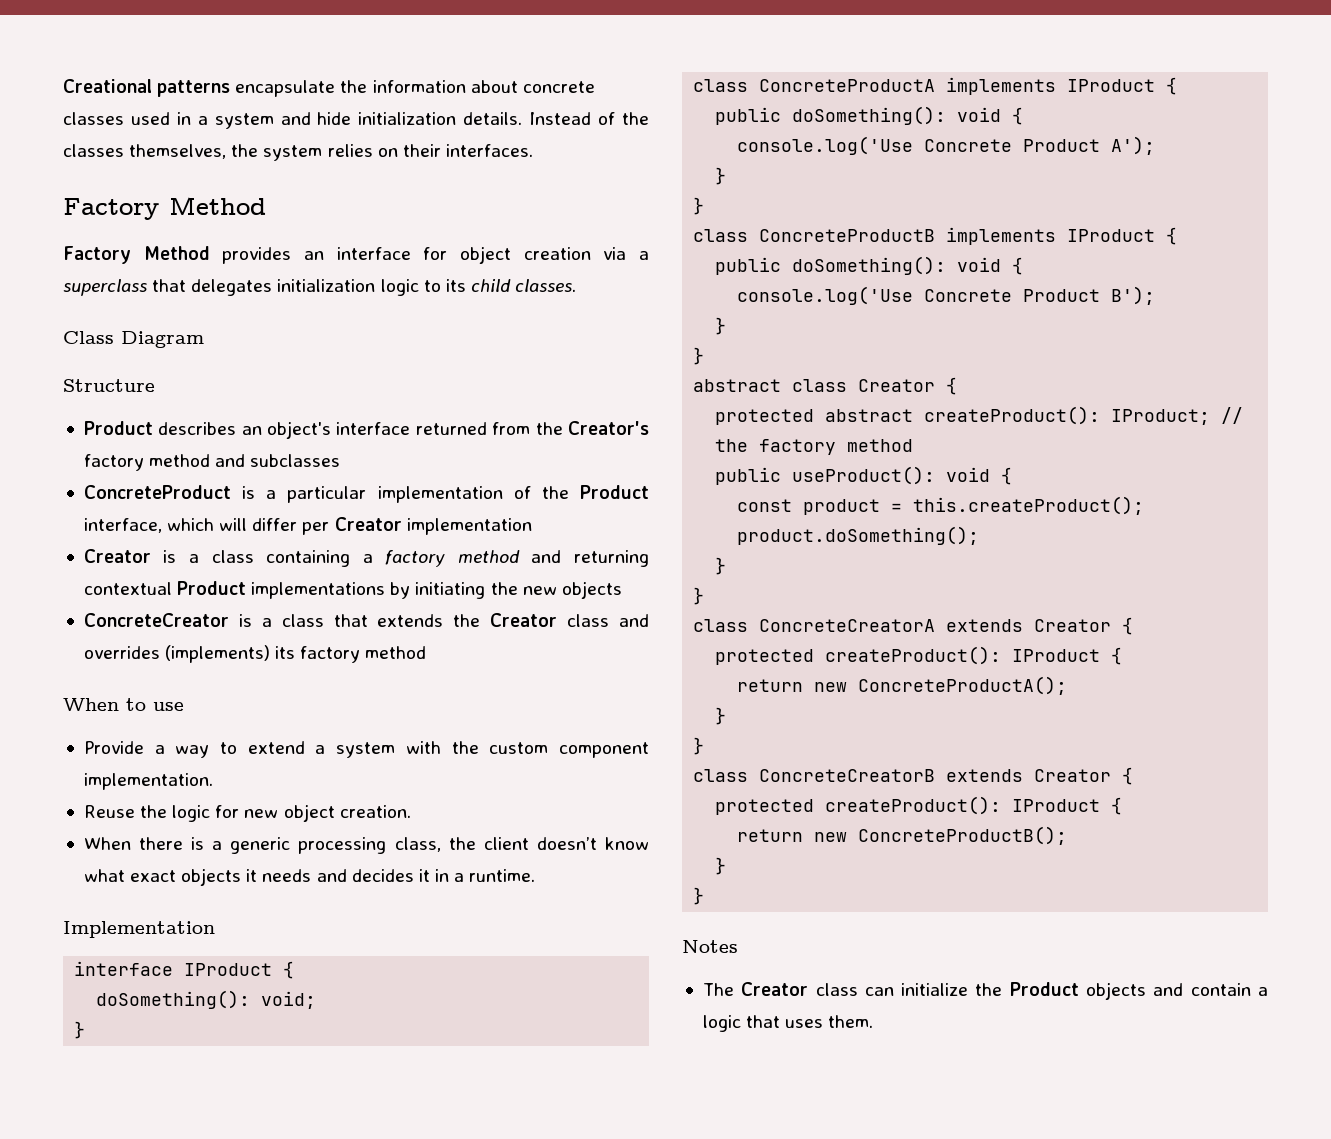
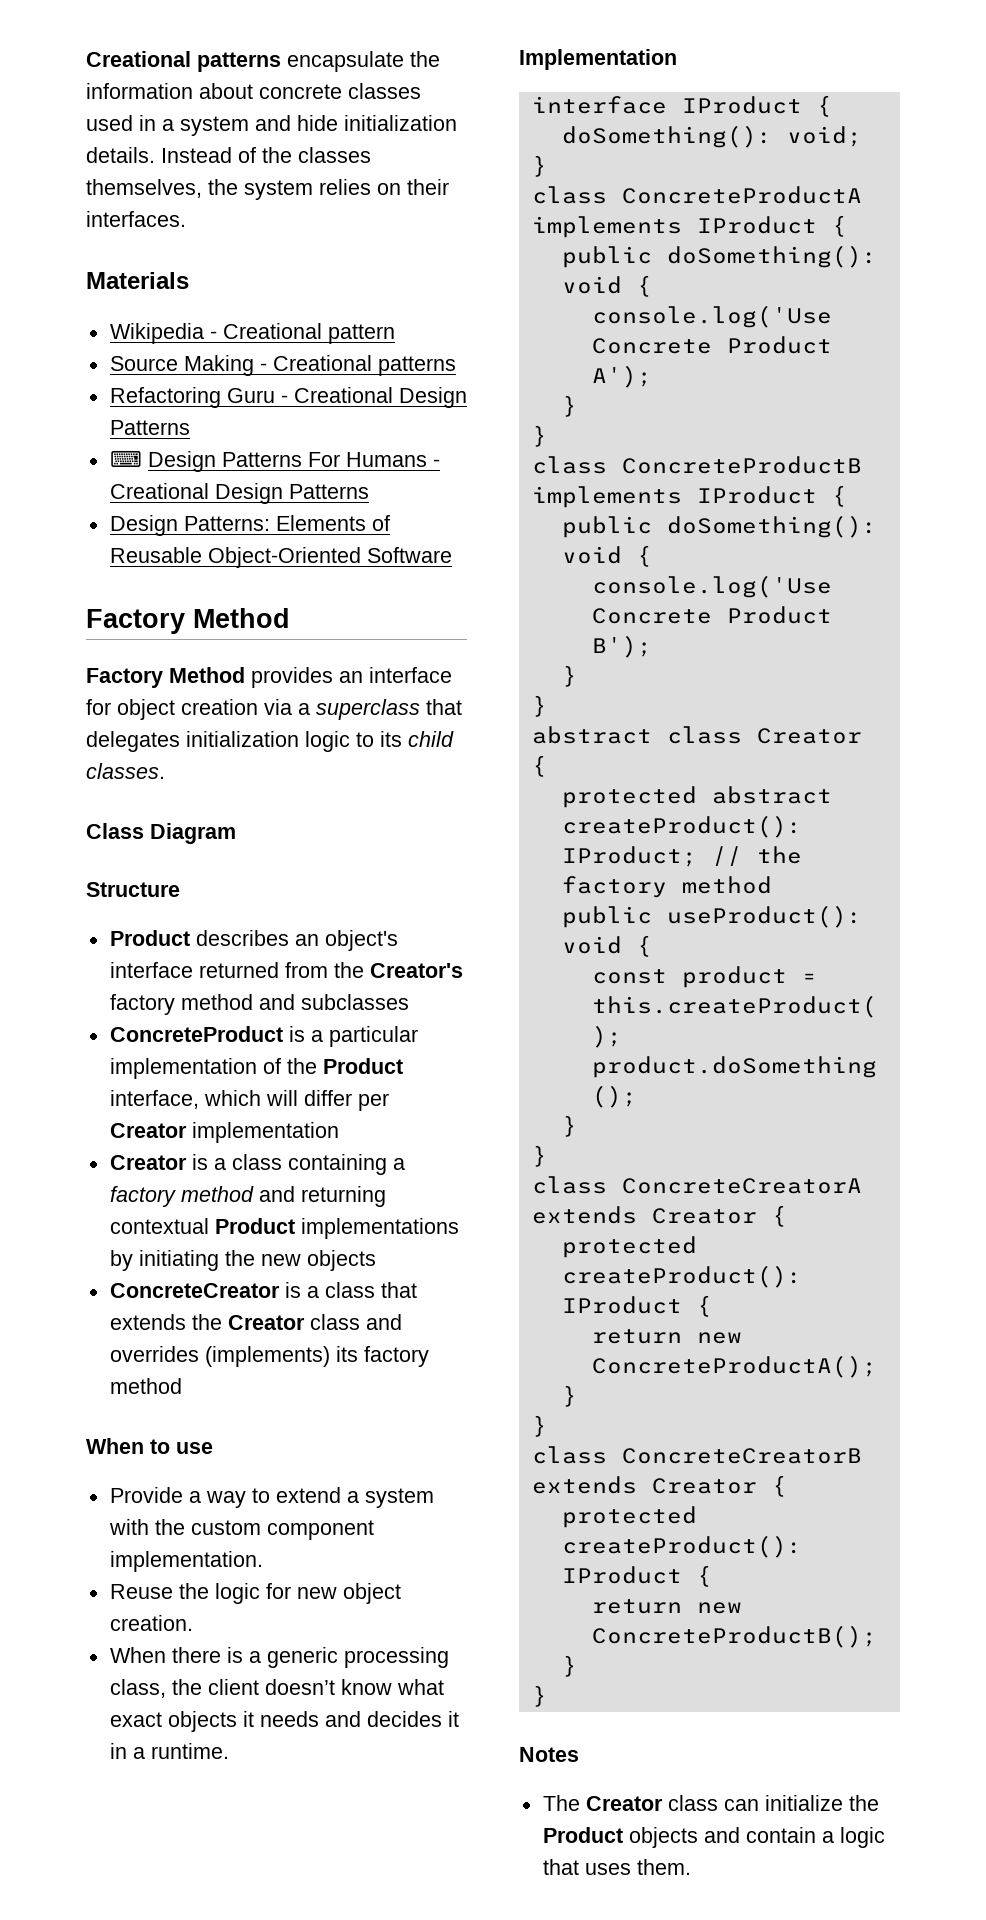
(533, 150) none -> [86,272,189,289] [109,323,395,344] [109,355,456,376] [109,387,467,408] [109,420,190,435] [109,450,440,472] [109,483,369,504] [109,515,390,536] [109,547,452,568] // Materials // Wikipedia - Creational pattern // Source Making - Creational patterns // Refactoring Guru - Creational Design Patterns // ⌨ Design Patterns For Humans - Creational Design Patterns // Design Patterns: Elements of Reusable Object-Oriented Software

